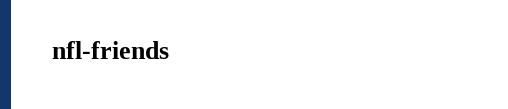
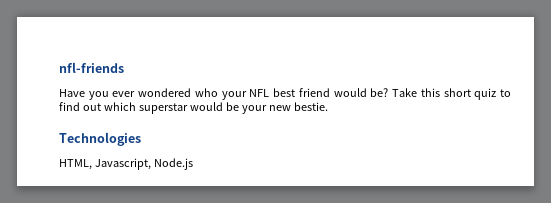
(169, 50) none -> [59,88,511,100] [59,102,328,114] [59,132,141,146] [59,158,193,170] // Have you ever wondered who your NFL best friend would be? Take this short quiz to find out which superstar would be your new bestie. // Technologies // HTML, Javascript, Node.js

